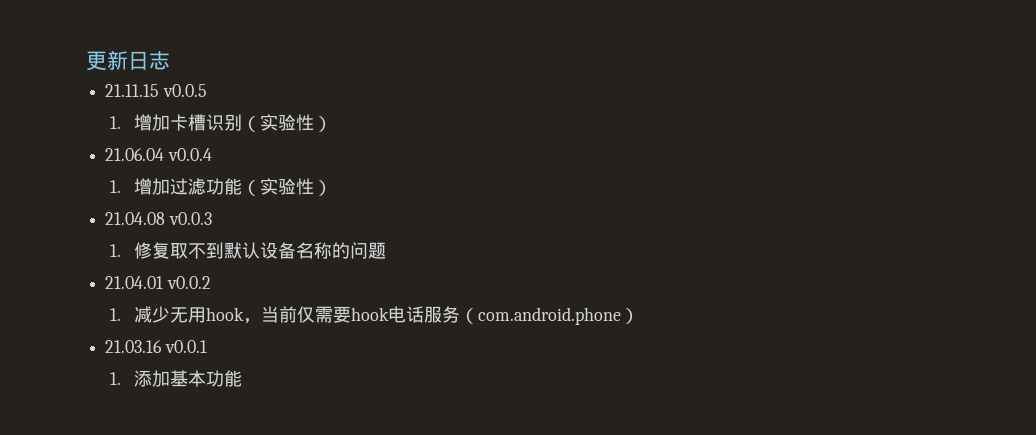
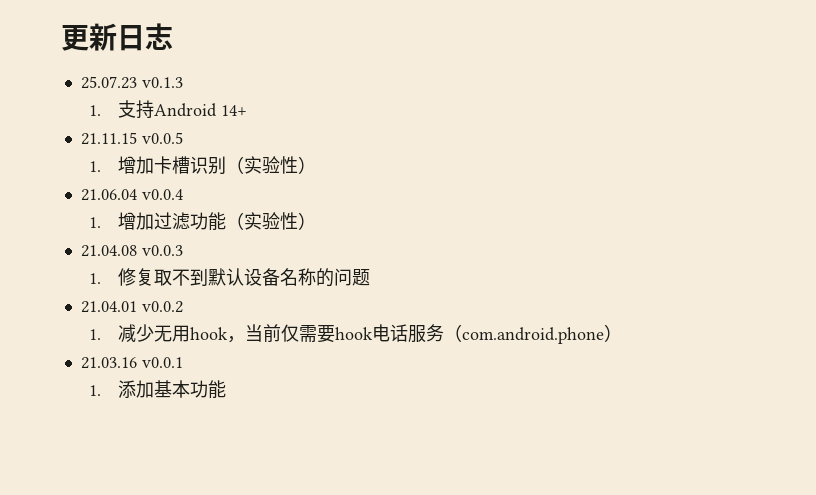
(170, 60) none -> [80,76,183,89] [89,100,247,119] // 25.07.23 v0.1.3 // 1.支持Android 14+

